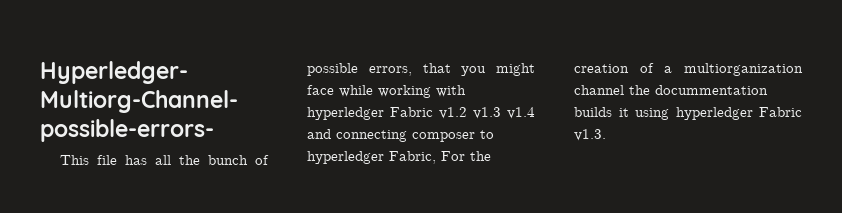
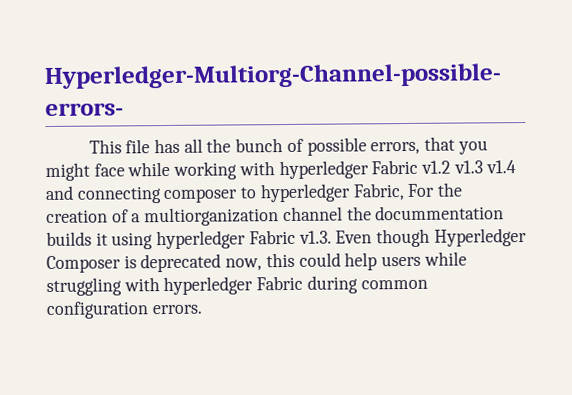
(606, 135) none -> [335,227,527,248] [46,251,467,274] [46,275,428,297] [46,301,202,320] Even though Hyperledger Composer is deprecated now, this could help users while struggling with hyperledger Fabric during common configuration errors.

